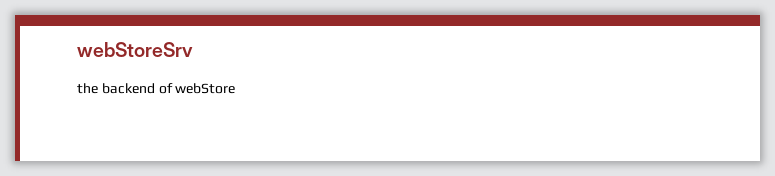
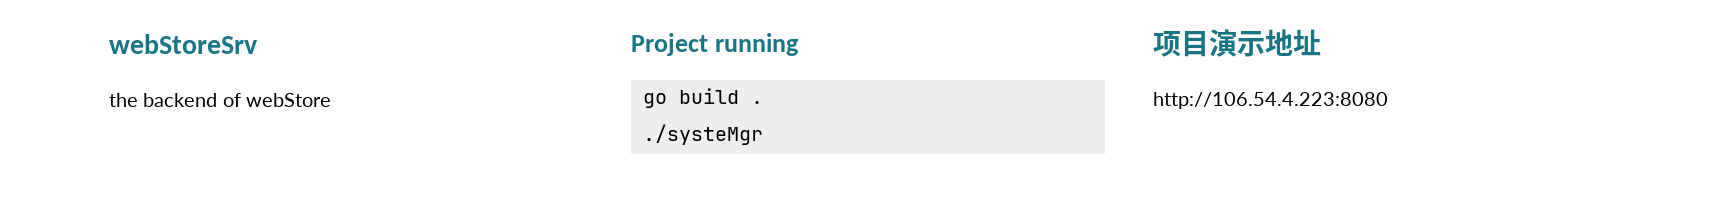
(236, 88) none -> [631,33,800,56] [643,88,763,108] [643,124,763,145] [1153,29,1321,57] [1153,92,1388,109] // Project running // go build . // ./systeMgr // 项目演示地址 // http://106.54.4.223:8080

